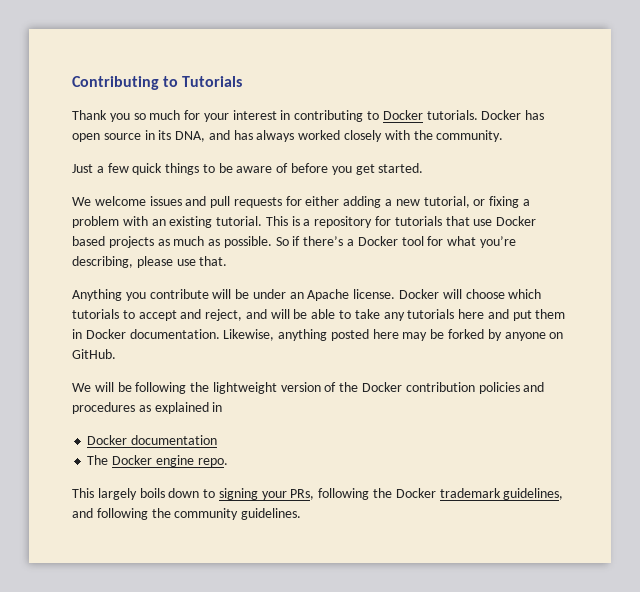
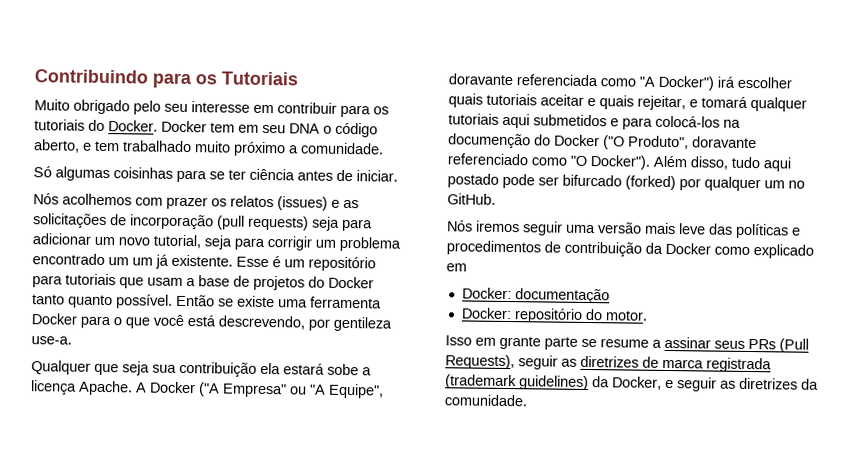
[72,76,243,90] [72,110,545,122] [72,130,504,142] [72,163,424,175] [72,196,530,208] [72,216,537,228] [72,236,516,248] [72,256,228,268] [72,289,542,301] [72,309,566,321] [72,329,564,341] [72,349,116,359] [72,382,545,394] [72,402,223,414] [87,435,218,445] [87,455,228,467] [72,488,564,500] [72,508,302,520] Contributing to Tutorials // Thank you so much for your interest in contributing to Docker tutorials. Docker has open source in its DNA, and has always worked closely with the community. // Just a few quick things to be aware of before you get started. // We welcome issues and pull requests for either adding a new tutorial, or fixing a problem with an existing tutorial. This is a repository for tutorials that use Docker based projects as much as possible. So if there’s a Docker tool for what you’re describing, please use that. // Anything you contribute will be under an Apache license. Docker will choose which tutorials to accept and reject, and will be able to take any tutorials here and put them in Docker documentation. Likewise, anything posted here may be forked by anyone on GitHub. // We will be following the lightweight version of the Docker contribution policies and procedures as explained in // Docker documentation // The Docker engine repo. // This largely boils down to signing your PRs, following the Docker trademark guidelines, and following the community guidelines. -> [34,69,298,89] [34,99,389,118] [34,119,378,138] [33,139,384,157] [33,166,398,183] [33,193,359,211] [33,213,373,232] [32,233,401,252] [32,253,376,272] [32,273,374,291] [32,294,382,309] [31,313,392,332] [31,336,72,345] [31,360,372,377] [30,380,384,399] [448,73,792,91] [448,93,807,112] [448,113,741,130] [448,133,757,150] [447,153,791,172] [447,173,805,192] [447,193,496,205] [447,220,801,239] [446,240,814,259] [446,263,467,272] [461,287,610,304] [460,307,648,323] [445,335,809,353] [445,354,772,373] [445,374,819,392] [444,394,528,407] Contribuindo para os Tutoriais // Muito obrigado pelo seu interesse em contribuir para os tutoriais do Docker. Docker tem em seu DNA o código aberto, e tem trabalhado muito próximo a comunidade. // Só algumas coisinhas para se ter ciência antes de iniciar. // Nós acolhemos com prazer os relatos (issues) e as solicitações de incorporação (pull requests) seja para adicionar um novo tutorial, seja para corrigir um problema encontrado um um já existente. Esse é um repositório para tutoriais que usam a base de projetos do Docker tanto quanto possível. Então se existe uma ferramenta Docker para o que você está descrevendo, por gentileza use-a. // Qualquer que seja sua contribuição ela estará sobe a licença Apache. A Docker ("A Empresa" ou "A Equipe", doravante referenciada como "A Docker") irá escolher quais tutoriais aceitar e quais rejeitar, e tomará qualquer tutoriais aqui submetidos e para colocá-los na documenção do Docker ("O Produto", doravante referenciado como "O Docker"). Além disso, tudo aqui postado pode ser bifurcado (forked) por qualquer um no GitHub. // Nós iremos seguir uma versão mais leve das políticas e procedimentos de contribuição da Docker como explicado em // Docker: documentação // Docker: repositório do motor. // Isso em grante parte se resume a assinar seus PRs (Pull Requests), seguir as diretrizes de marca registrada (trademark guidelines) da Docker, e seguir as diretrizes da comunidade.

